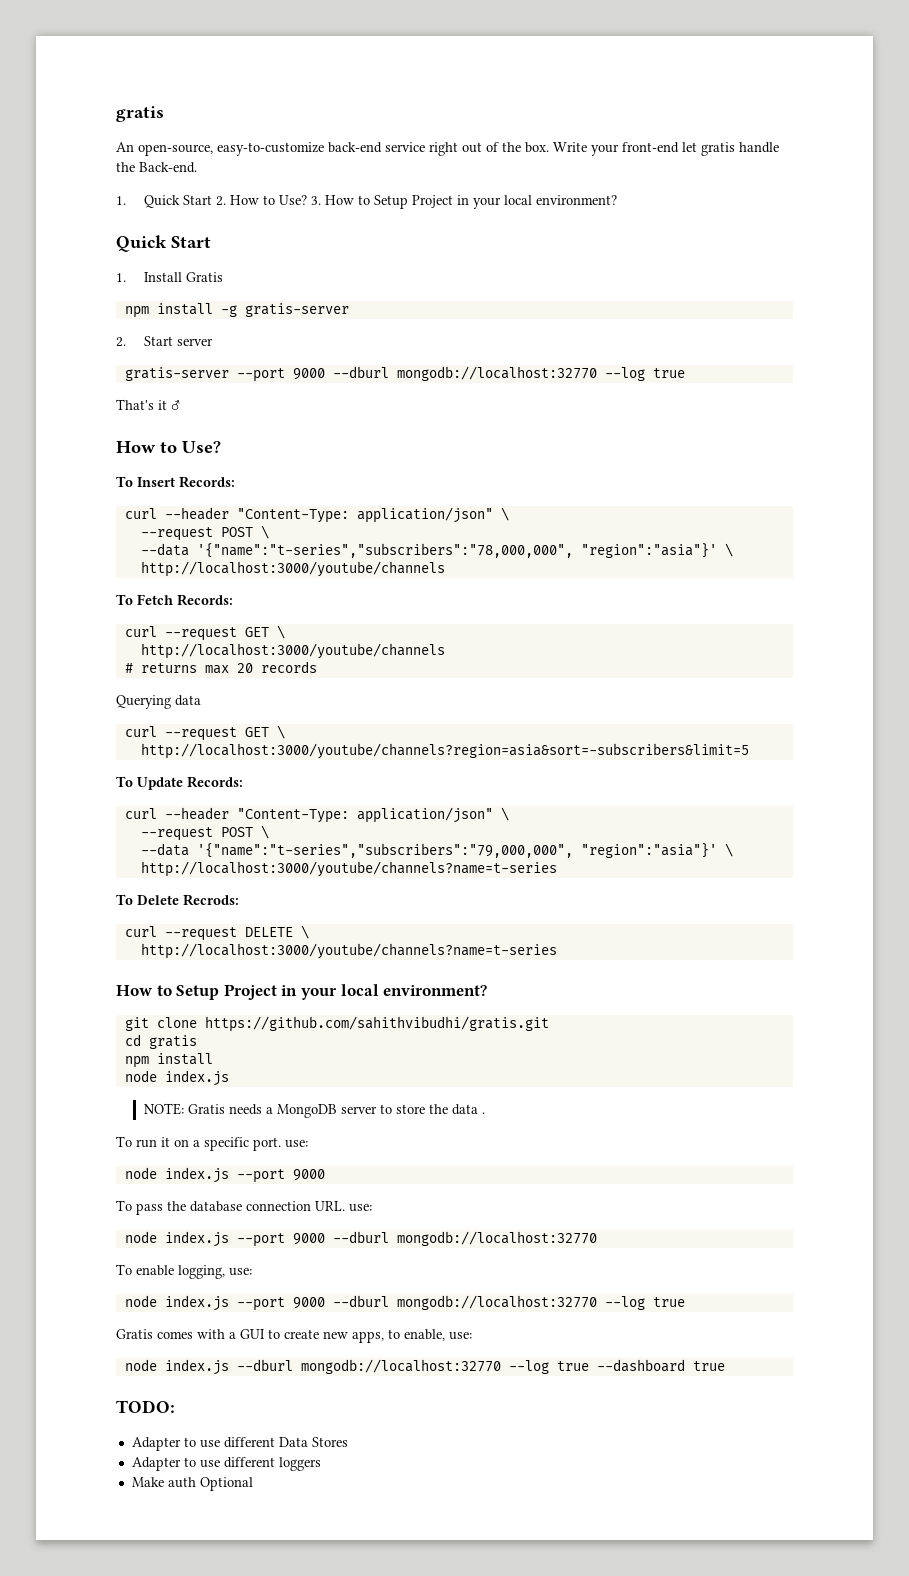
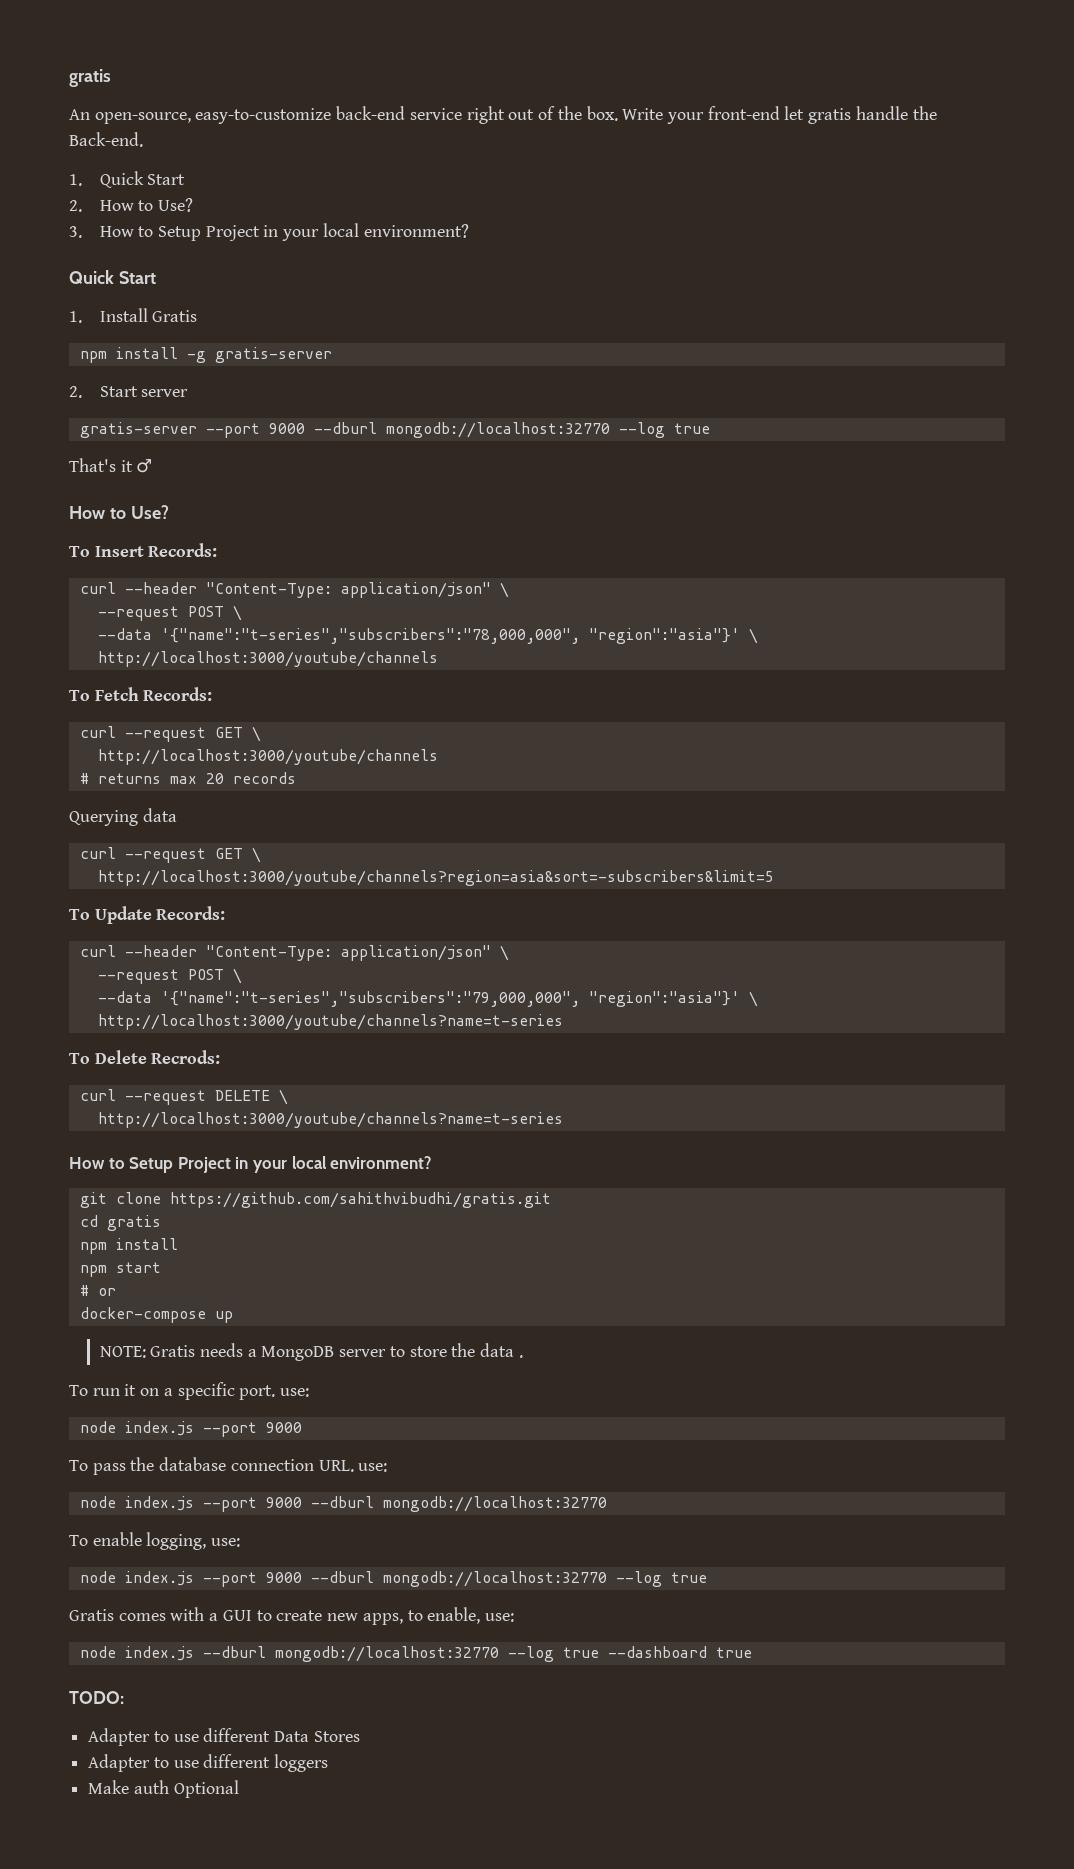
(212, 200) none -> (186, 179) //
(307, 200) none -> (193, 205) //
[124,1070,229,1086] node index.js -> [79,1262,161,1277] [79,1285,116,1296] [79,1307,233,1323] npm start // # or // docker-compose up

